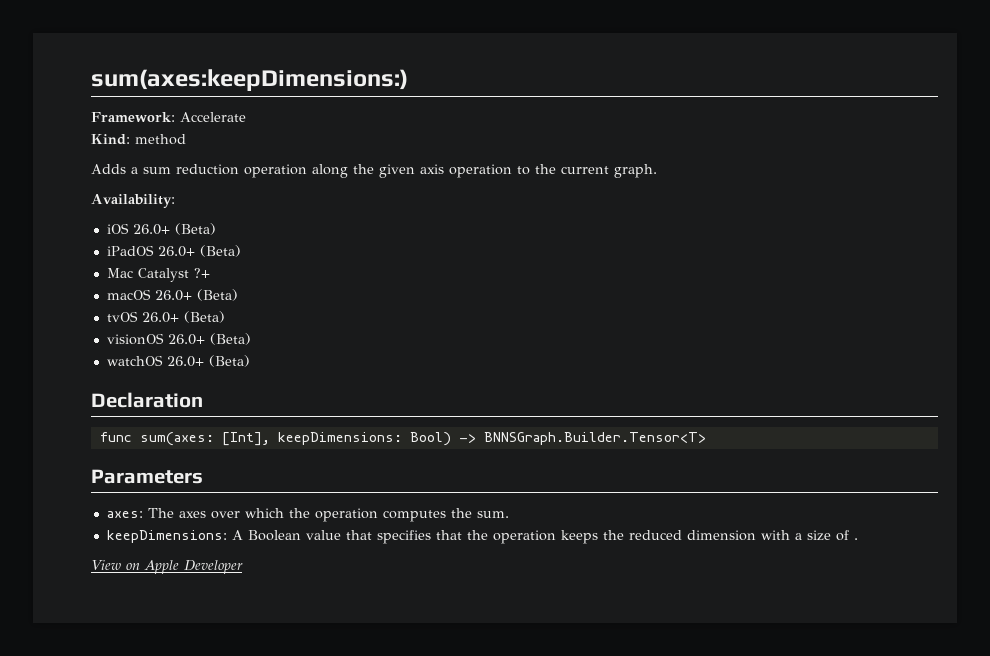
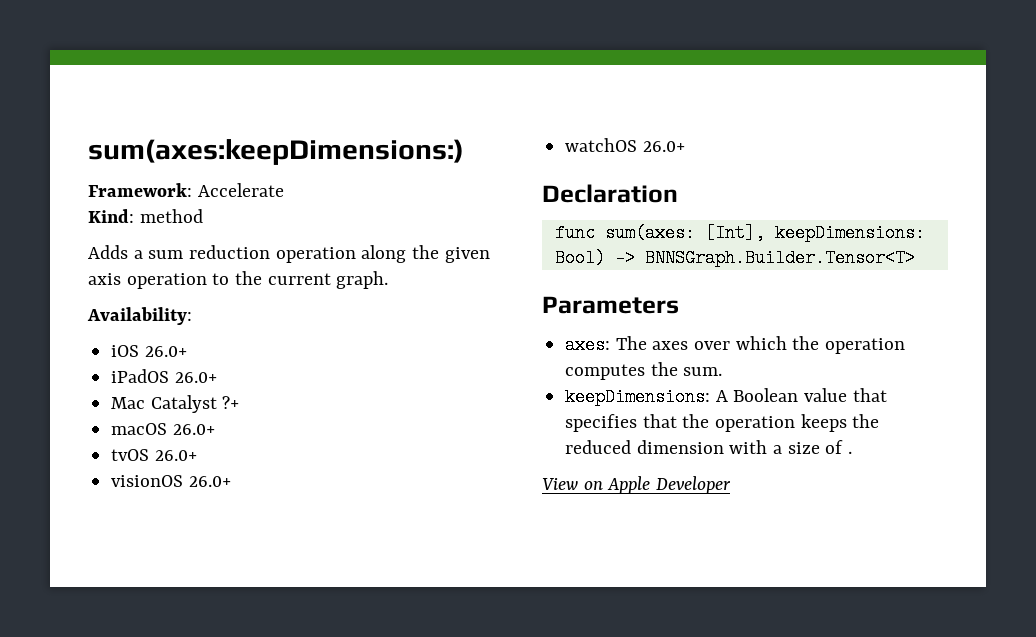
[174,223,216,235] (Beta) -> (187, 351) none
[199,245,241,257] (Beta) -> (217, 377) none
[196,289,238,301] (Beta) -> (215, 429) none
[183,311,225,323] (Beta) -> (197, 455) none
[209,333,251,345] (Beta) -> (231, 481) none
[208,355,250,367] (Beta) -> (685, 146) none

